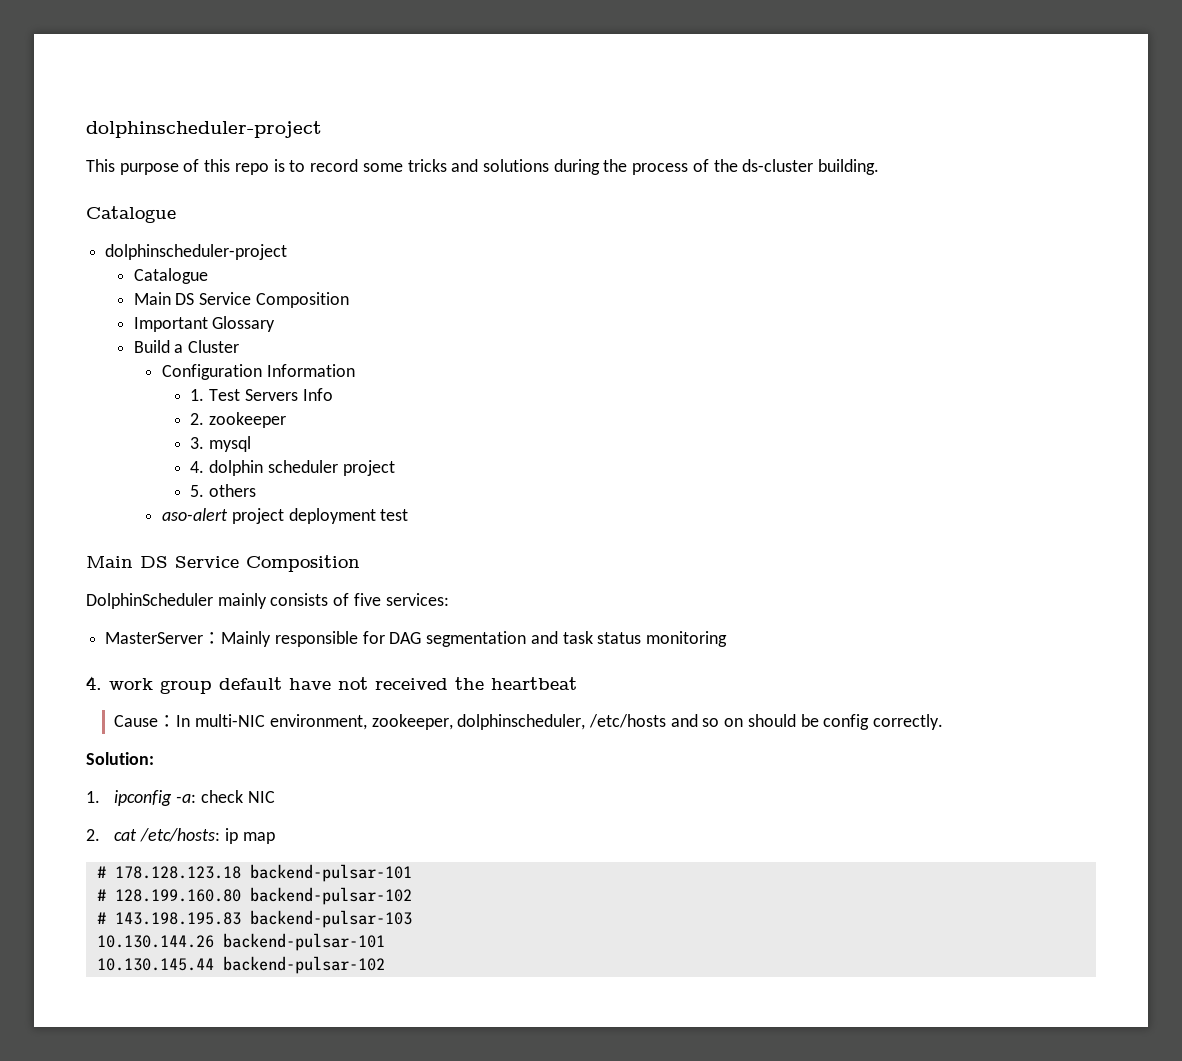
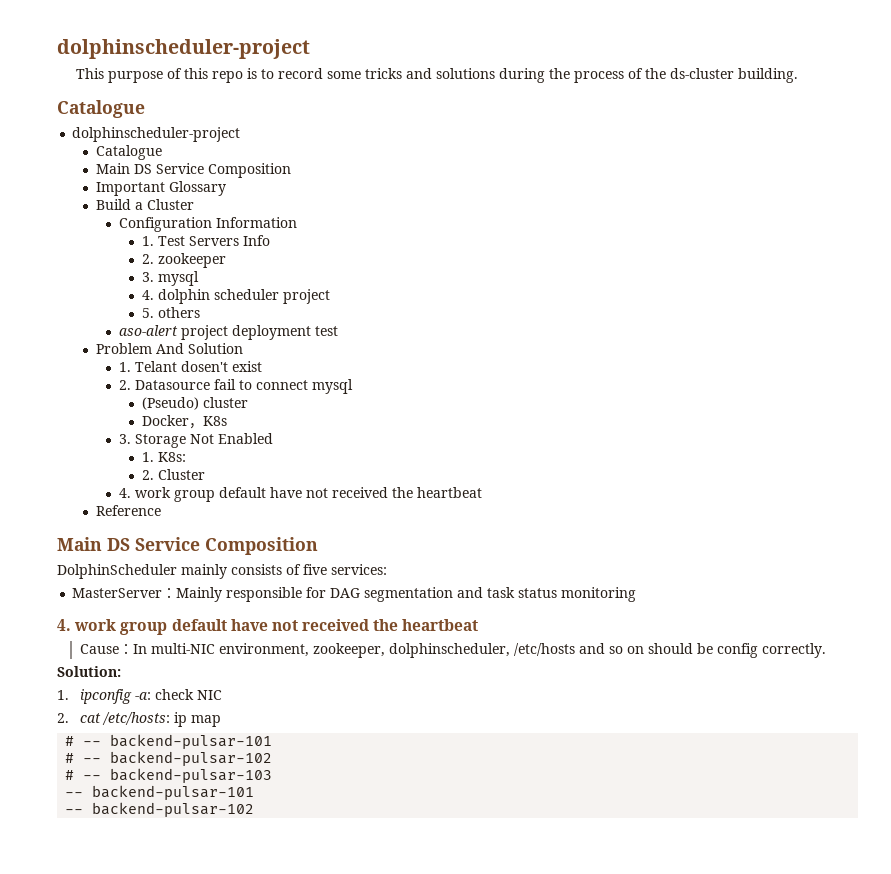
(409, 515) none -> [95,343,243,354] [118,361,262,372] [118,379,353,394] [141,397,248,410] [141,415,227,429] [118,433,273,448] [141,452,186,462] [141,469,205,480] [118,487,482,502] [95,505,161,516] // Problem And Solution // 1. Telant dosen't exist // 2. Datasource fail to connect mysql // (Pseudo) cluster // Docker，K8s // 3. Storage Not Enabled // 1. K8s: // 2. Cluster // 4. work group default have not received the heartbeat // Reference
[114,866,241,879] 178.128.123.18 -> [83,741,102,746] --
[114,889,241,902] 128.199.160.80 -> [83,758,102,763] --
[114,912,241,925] 143.198.195.83 -> [83,775,102,780] --
[96,933,385,951] [96,958,214,971] 10.130.144.26 backend-pulsar-101 // 10.130.145.44 -> [65,785,255,800] [65,809,84,814] -- backend-pulsar-101 // --

